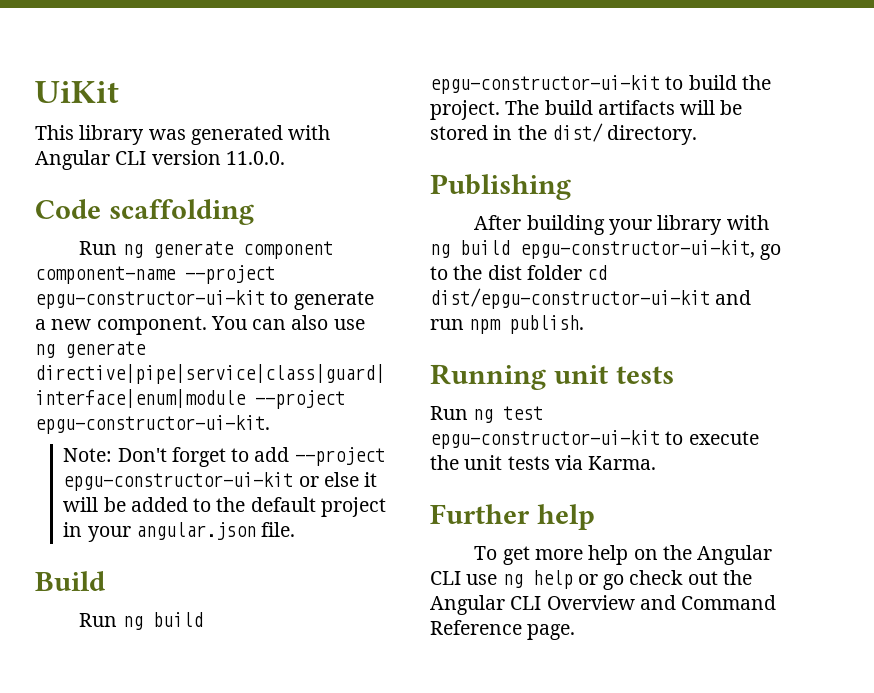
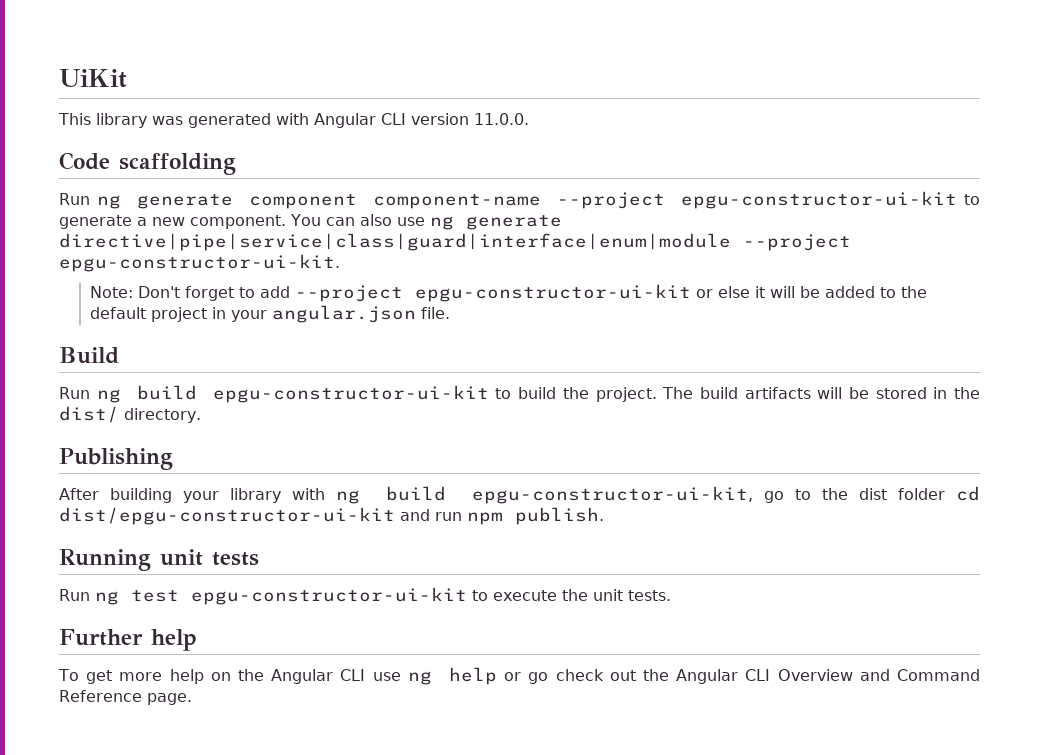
[507,455,657,470] tests via Karma. -> [628,590,671,601] tests.

